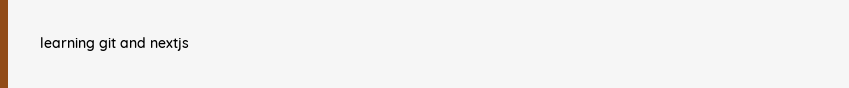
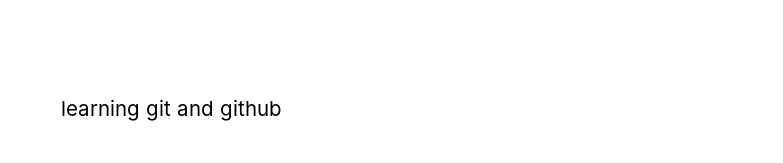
[150,37,189,51] nextjs -> [220,99,282,121] github

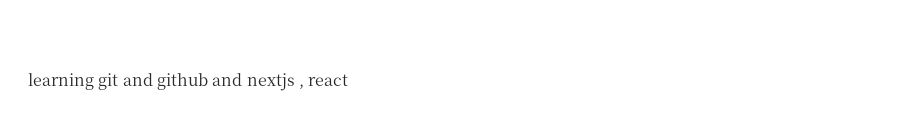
(282, 110) none -> [212,73,349,91] and nextjs , react

